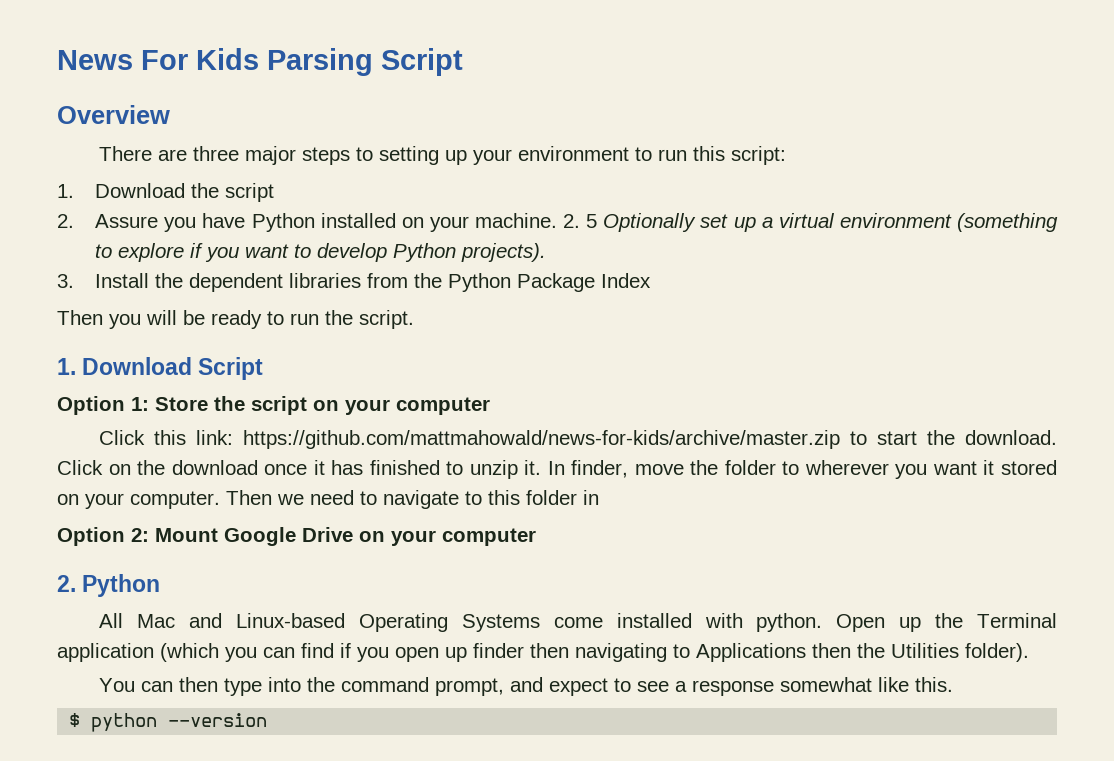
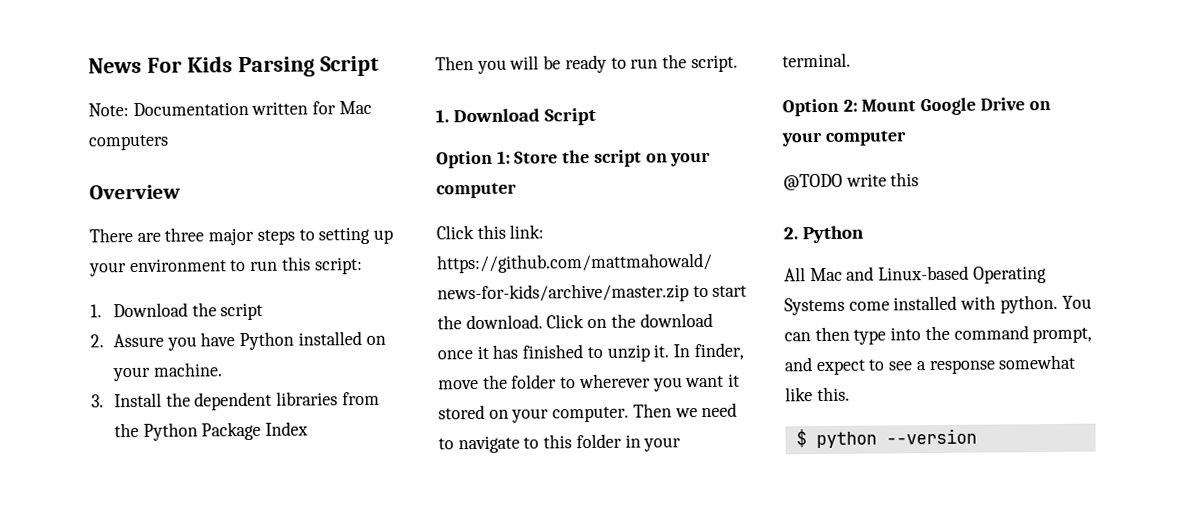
(463, 62) none -> [88,100,372,117] [88,134,169,151] // Note: Documentation written for Mac computers
[563,213,1059,232] [95,243,547,262] 2. 5 Optionally set up a virtual environment (something to explore if you want to develop Python projects). -> (223, 369) none
(599, 497) none -> [643,437,682,452] [782,52,851,68] your terminal.
(536, 537) none -> [783,172,920,191] // @TODO write this
[836,613,1057,632] [57,643,1029,662] Open up the Terminal application (which you can find if you open up finder then navigating to Applications then the Utilities folder). // -> (1058, 304) none

